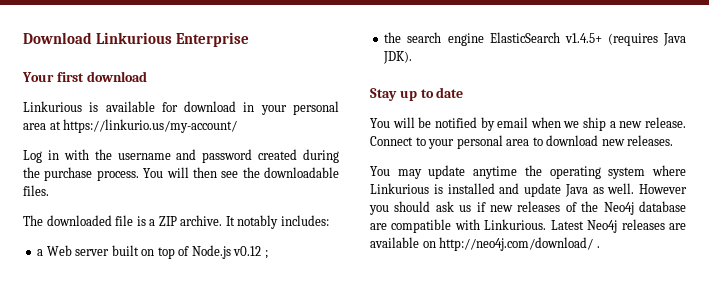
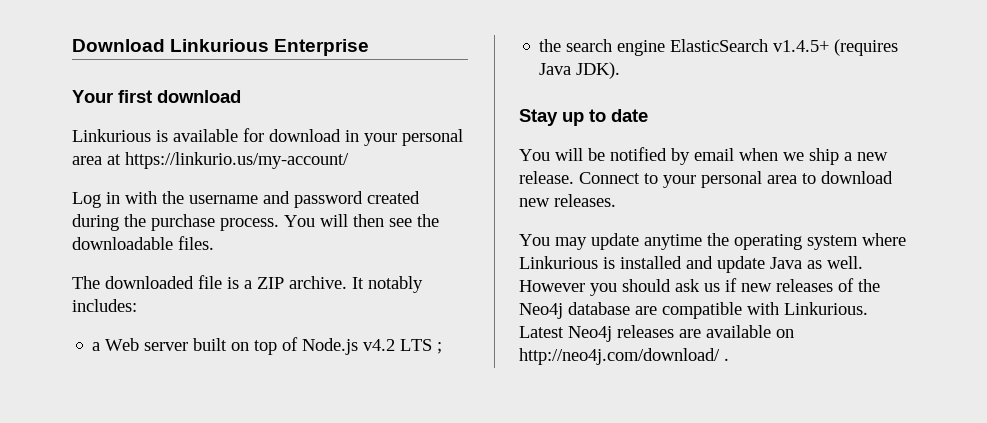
[233,246,262,256] v0.12 -> [363,339,433,351] v4.2 LTS

